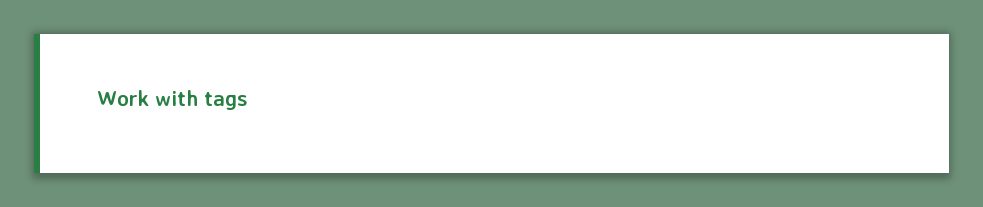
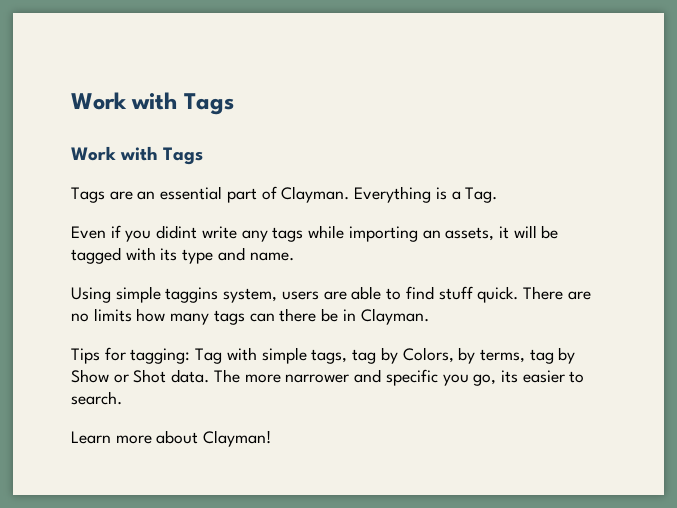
[97,90,248,110] Work with tags -> [71,92,234,115] [71,146,204,165] [71,186,498,203] [71,225,559,242] [71,247,294,264] [71,286,591,303] [71,308,429,325] [71,347,576,364] [71,369,585,386] [71,391,122,405] [71,430,272,447] Work with Tags // Work with Tags // Tags are an essential part of Clayman. Everything is a Tag. // Even if you didint write any tags while importing an assets, it will be tagged with its type and name. // Using simple taggins system, users are able to find stuff quick. There are no limits how many tags can there be in Clayman. // Tips for tagging: Tag with simple tags, tag by Colors, by terms, tag by Show or Shot data. The more narrower and specific you go, its easier to search. // Learn more about Clayman!

